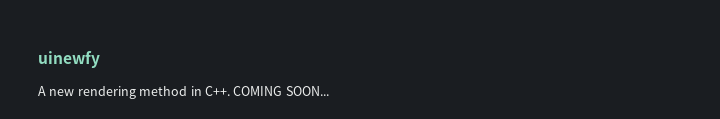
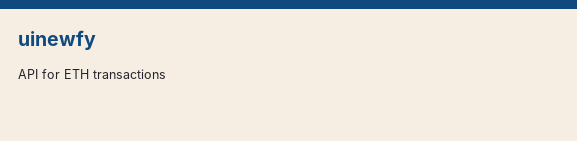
[38,86,329,99] A new rendering method in C++. COMING SOON... -> [18,69,166,79] API for ETH transactions

